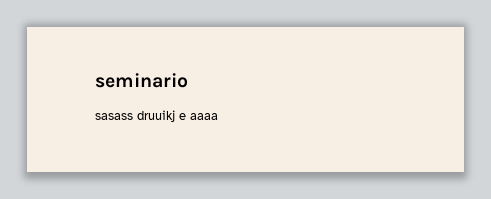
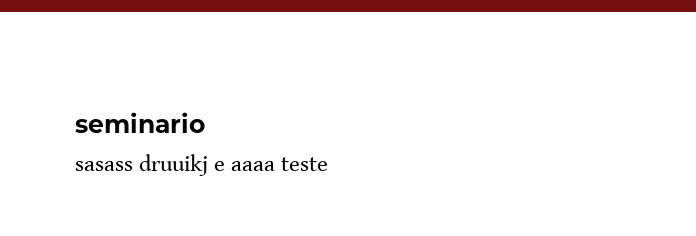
(218, 116) none -> [281,157,329,171] teste

